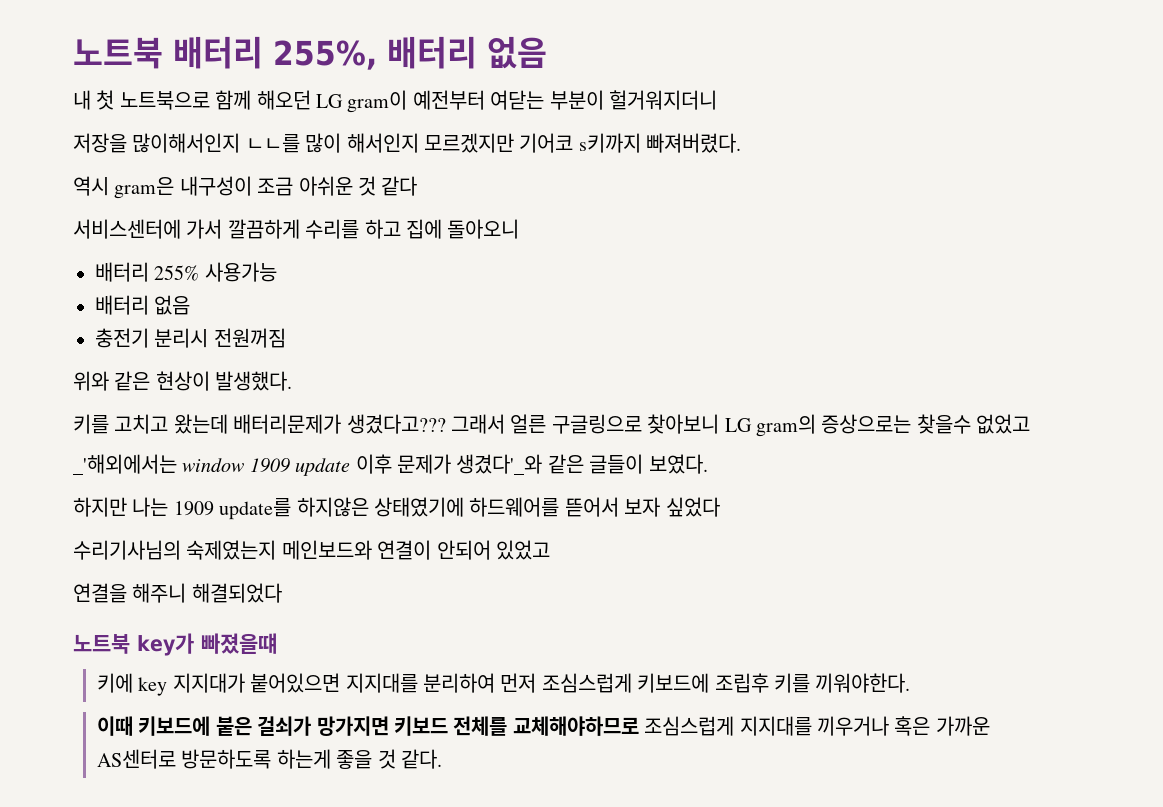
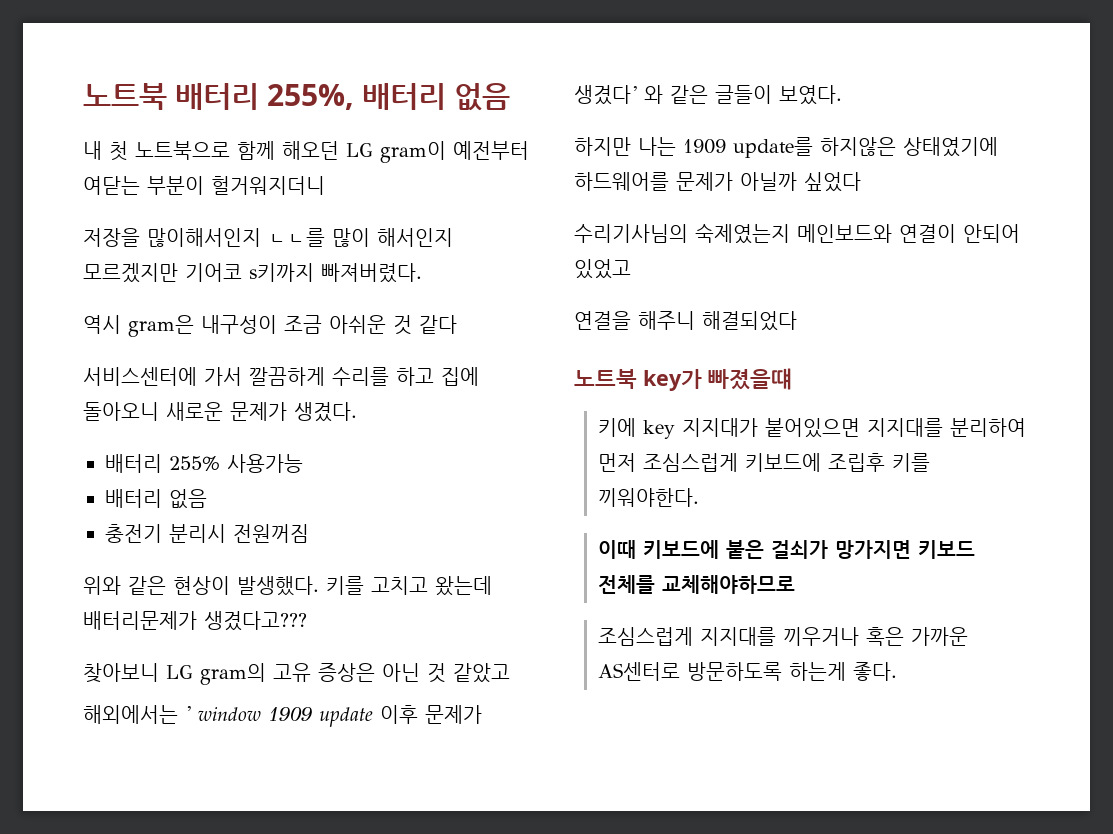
(520, 229) none -> [166,402,357,422] 새로운 문제가 생겼다.
(293, 381) // -> (319, 586) none
[451,414,1031,437] [73,454,177,475] 그래서 얼른 구글링으로 찾아보니 LG gram의 증상으로는 찾을수 없었고 // _'해외에서는 -> [83,663,510,685] [83,705,191,724] // 찾아보니 LG gram의 고유 증상은 아닌 것 같았고 // 해외에서는 '
[456,454,543,475] 생겼다'_와 -> [574,85,663,105] 생겼다' 와
[564,497,661,517] 뜯어서 보자 -> [676,172,797,191] 문제가 아닐까
(639, 726) none -> (796, 584) //
[336,749,443,769] 좋을 것 같다. -> [853,662,898,681] 좋다.

